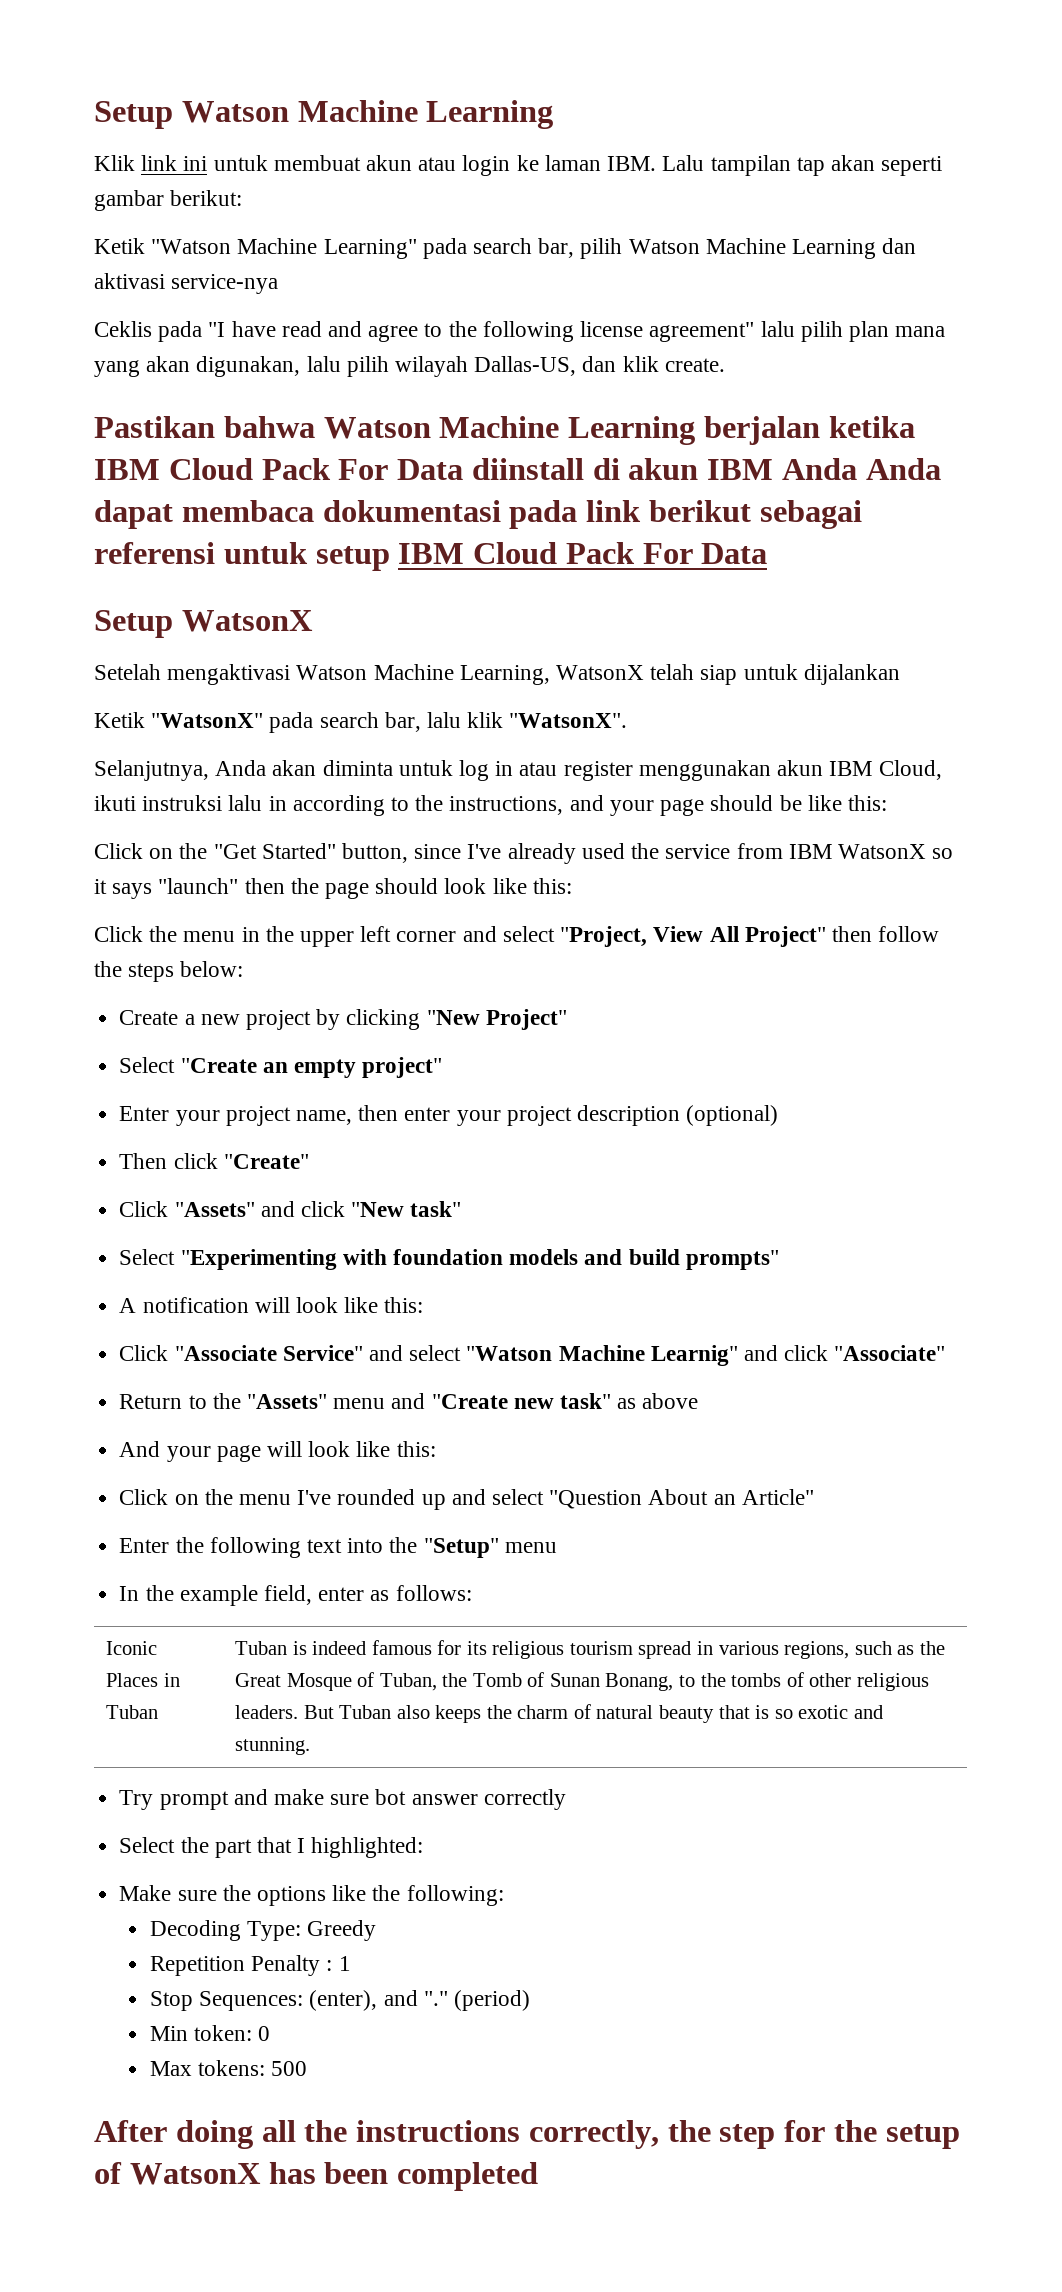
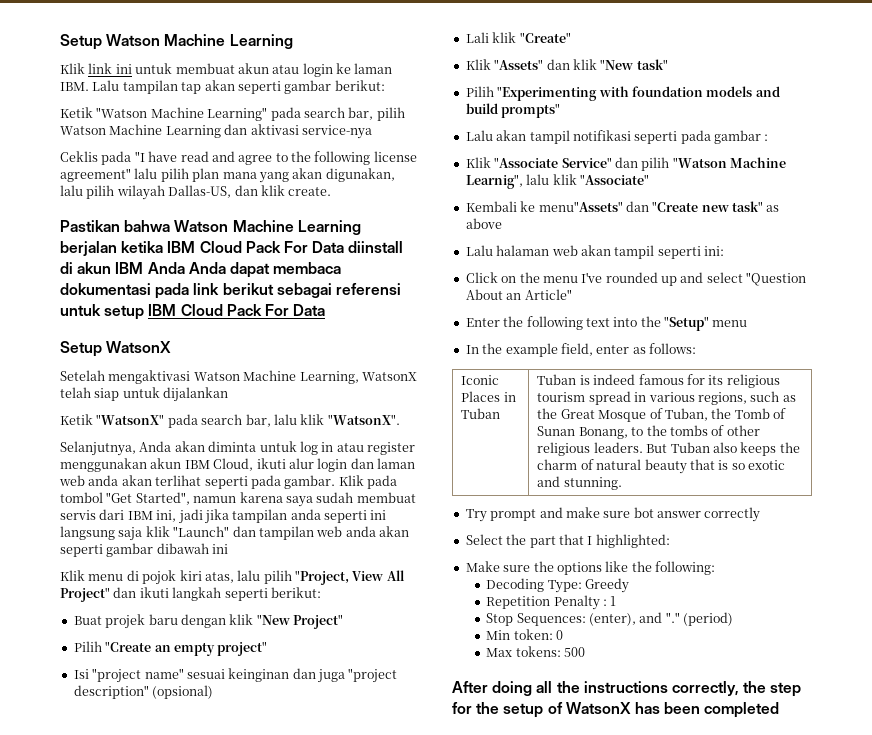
[142,795,887,816] [94,843,954,864] [94,878,572,899] [94,926,940,947] [94,961,244,982] [119,1009,421,1030] instruksi lalu in according to the instructions, and your page should be like this: // Click on the "Get Started" button, since I've already used the service from IBM WatsonX so it says "launch" then the page should look like this: // Click the menu in the upper left corner and select "Project, View All Project" then follow the steps below: // Create a new project by clicking -> [288,458,415,472] [59,475,397,489] [60,492,416,507] [60,509,387,524] [60,526,409,541] [60,543,229,557] [60,570,405,585] [60,587,321,602] [73,614,254,629] alur login dan laman web anda akan terlihat seperti pada gambar. Klik pada tombol "Get Started", namun karena saya sudah membuat servis dari IBM ini, jadi jika tampilan anda seperti ini langsung saja klik "Launch" dan tampilan web anda akan seperti gambar dibawah ini // Klik menu di pojok kiri atas, lalu pilih "Project, View All Project" dan ikuti langkah seperti berikut: // Buat projek baru dengan klik
[119,1057,176,1073] Select -> [73,641,102,652] Pilih
[119,1105,779,1126] [119,1153,309,1169] [119,1201,345,1217] Enter your project name, then enter your project description (optional) // Then click "Create" // Click "Assets" and click -> [73,668,398,683] [73,685,214,699] [465,32,571,43] [465,59,597,70] Isi "project name" sesuai keinginan dan juga "project description" (opsional) // Lali klik "Create" // Klik "Assets" dan klik
[119,1249,176,1265] Select -> [465,86,494,97] Pilih
[119,1297,424,1313] [119,1345,946,1366] [119,1393,426,1409] A notification will look like this: // Click "Associate Service" and select "Watson Machine Learnig" and click "Associate" // Return to the "Assets" menu and -> [465,130,769,144] [465,157,786,171] [465,174,649,189] [465,201,649,212] Lalu akan tampil notifikasi seperti pada gambar : // Klik "Associate Service" dan pilih "Watson Machine Learnig", lalu klik "Associate" // Kembali ke menu"Assets" dan
[119,1441,436,1462] And your page will look like this: -> [465,245,724,259] Lalu halaman web akan tampil seperti ini:

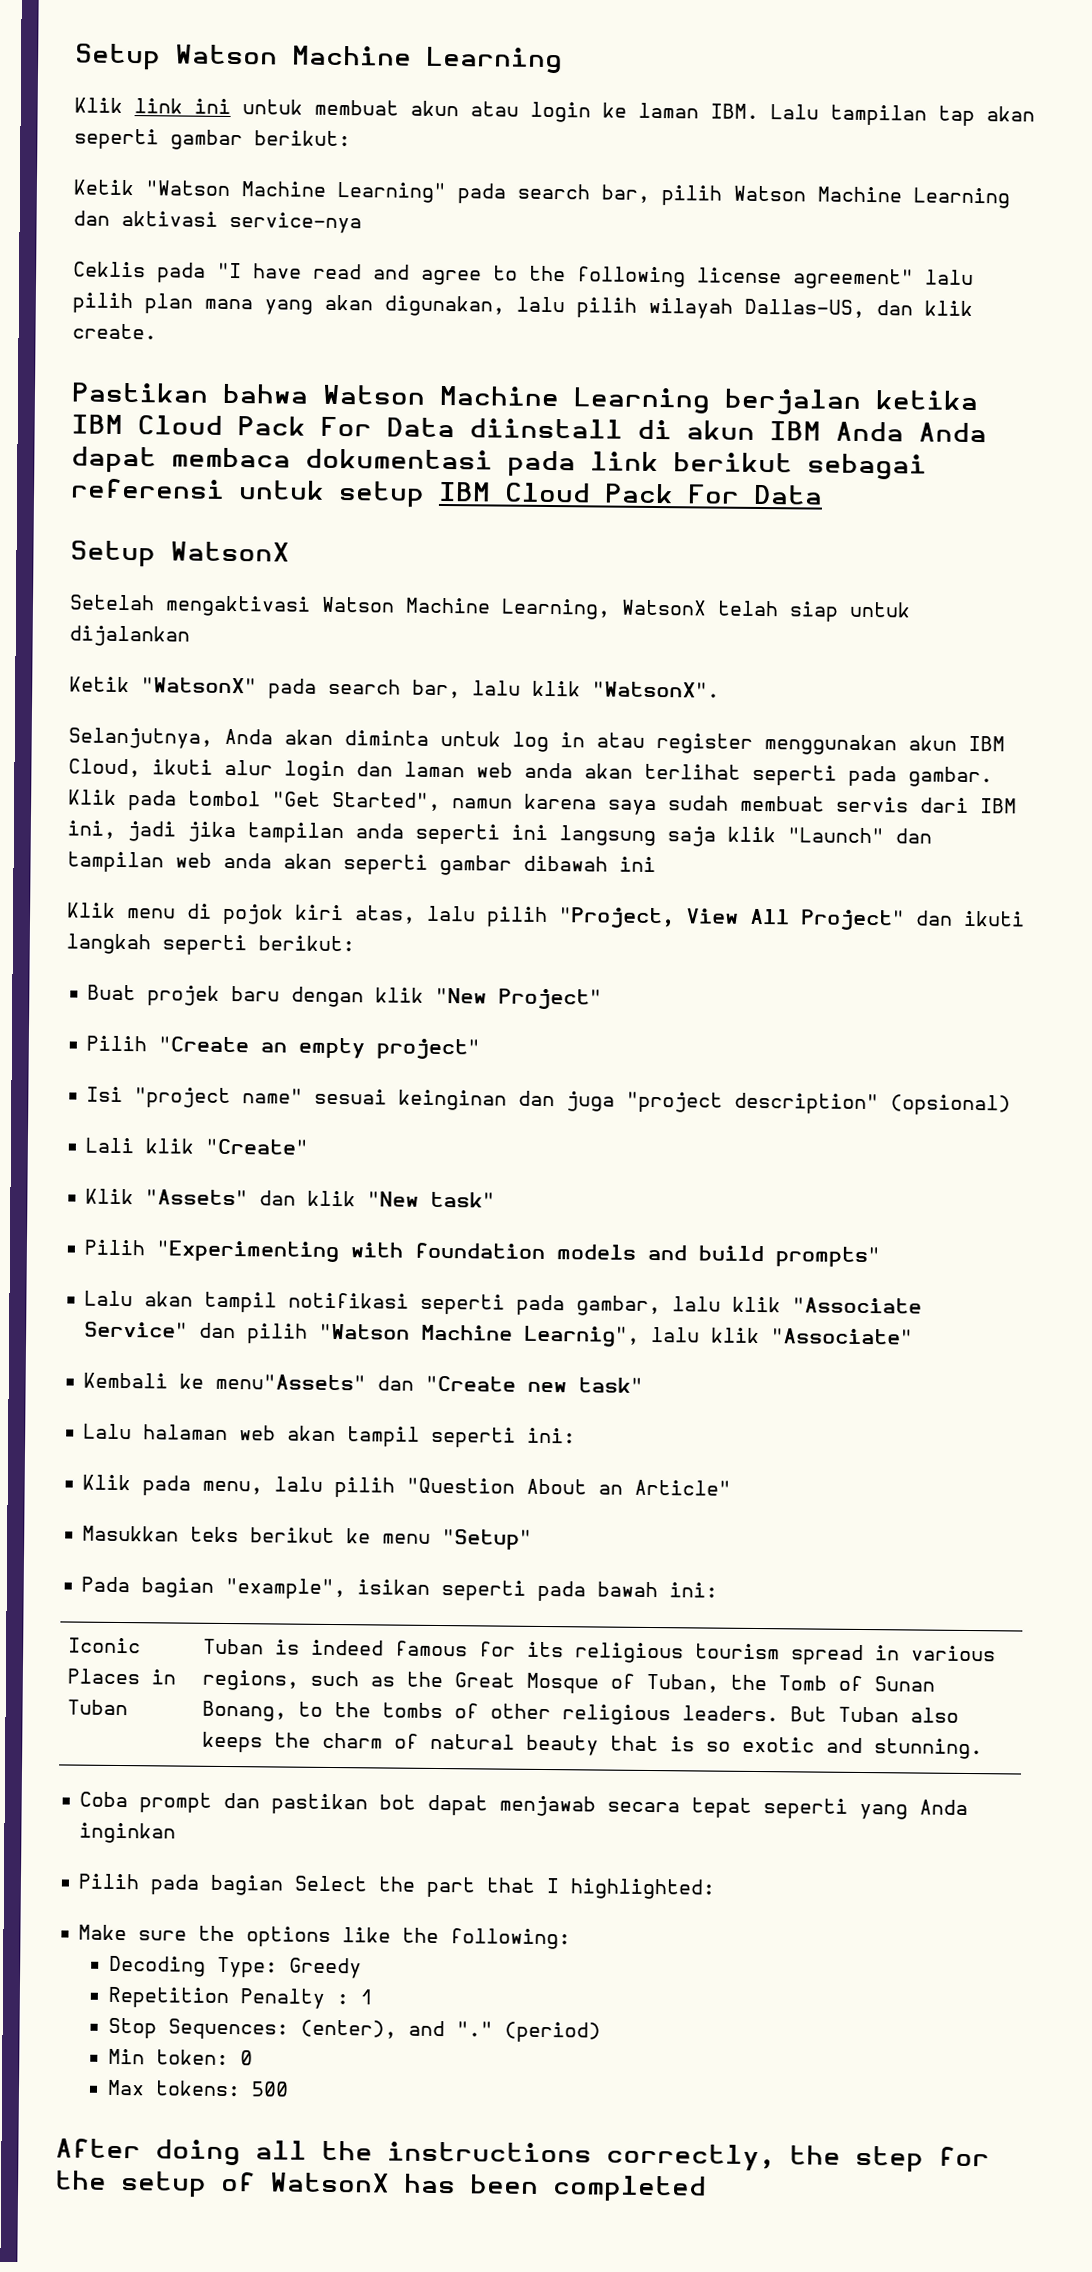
[714,130,769,144] [465,157,491,168] gambar : // Klik -> [576,1295,782,1317] gambar, lalu klik
[766,205,780,212] [465,218,502,229] as above -> (644, 1385) none
[465,272,807,286] [465,289,572,300] [465,316,748,331] [465,343,696,357] Click on the menu I've rounded up and select "Question About an Article" // Enter the following text into the "Setup" menu // In the example field, enter as follows: -> [82,1474,732,1498] [82,1525,533,1550] [81,1576,719,1602] Klik pada menu, lalu pilih "Question About an Article" // Masukkan teks berikut ke menu "Setup" // Pada bagian "example", isikan seperti pada bawah ini:
[465,507,761,522] Try prompt and make sure bot answer correctly // -> [79,1791,969,1820] [79,1822,177,1844] [78,1873,285,1896] Coba prompt dan pastikan bot dapat menjawab secara tepat seperti yang Anda inginkan // Pilih pada bagian

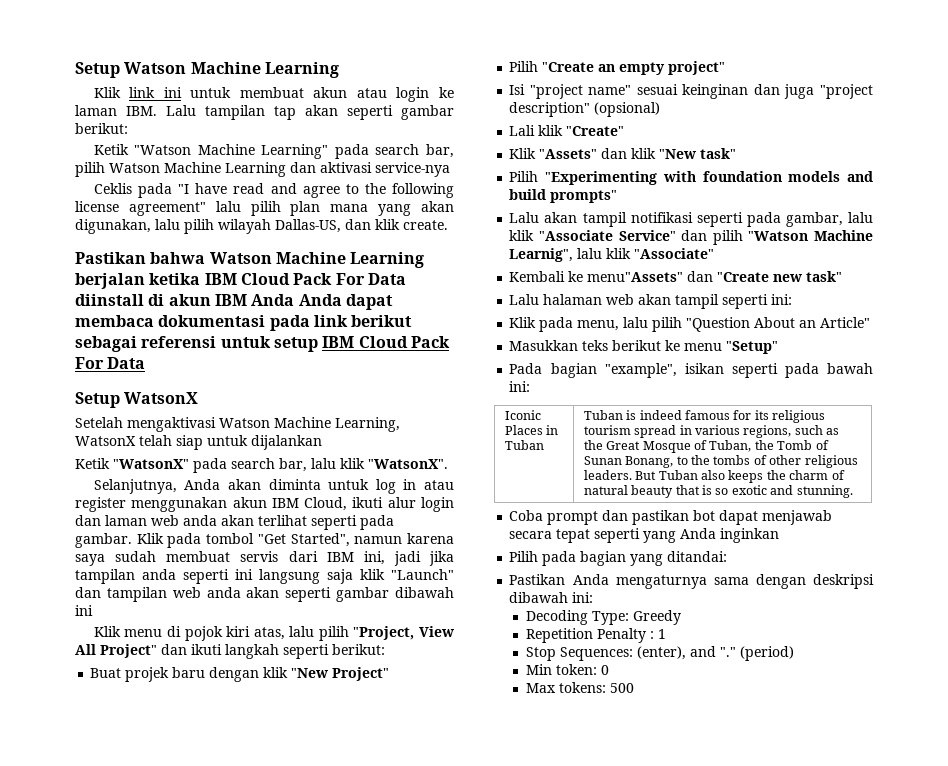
[294,1875,716,1900] [78,1924,572,1950] Select the part that I highlighted: // Make sure the options like the following: -> [630,551,728,566] [509,574,874,589] [509,592,594,603] yang ditandai: // Pastikan Anda mengaturnya sama dengan deskripsi dibawah ini:
[55,2138,990,2173] [55,2170,707,2203] // After doing all the instructions correctly, the step for the setup of WatsonX has been completed -> (634, 688) none

